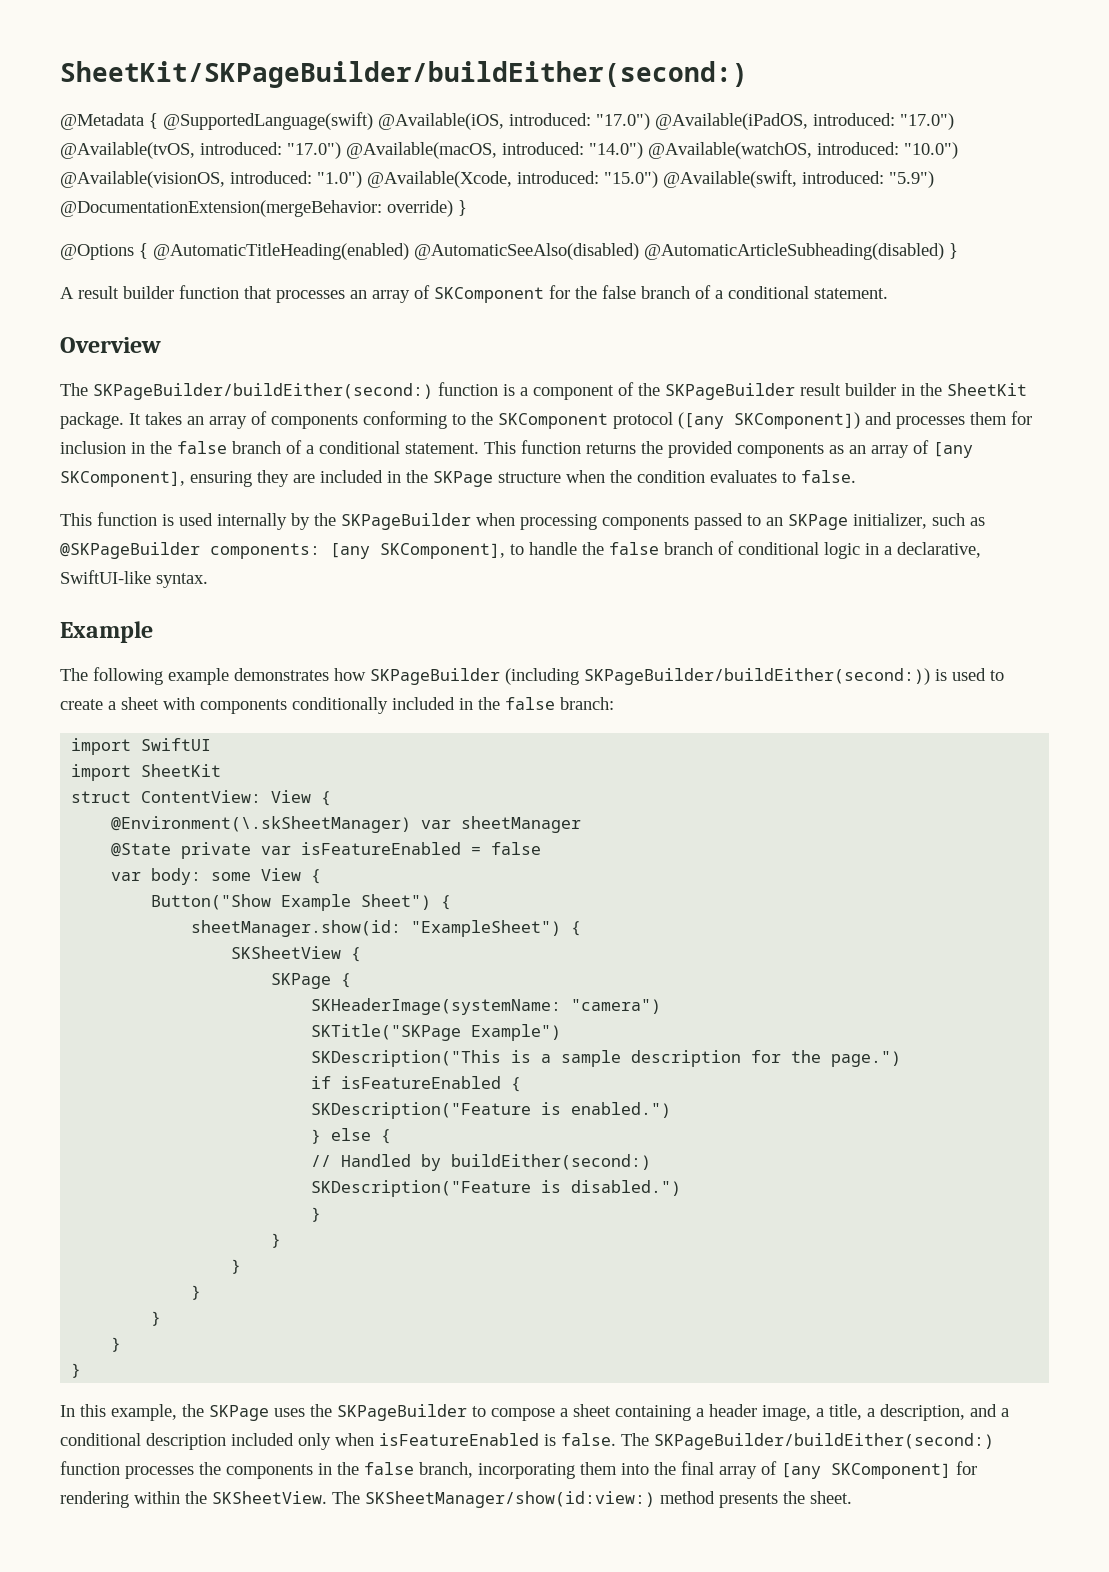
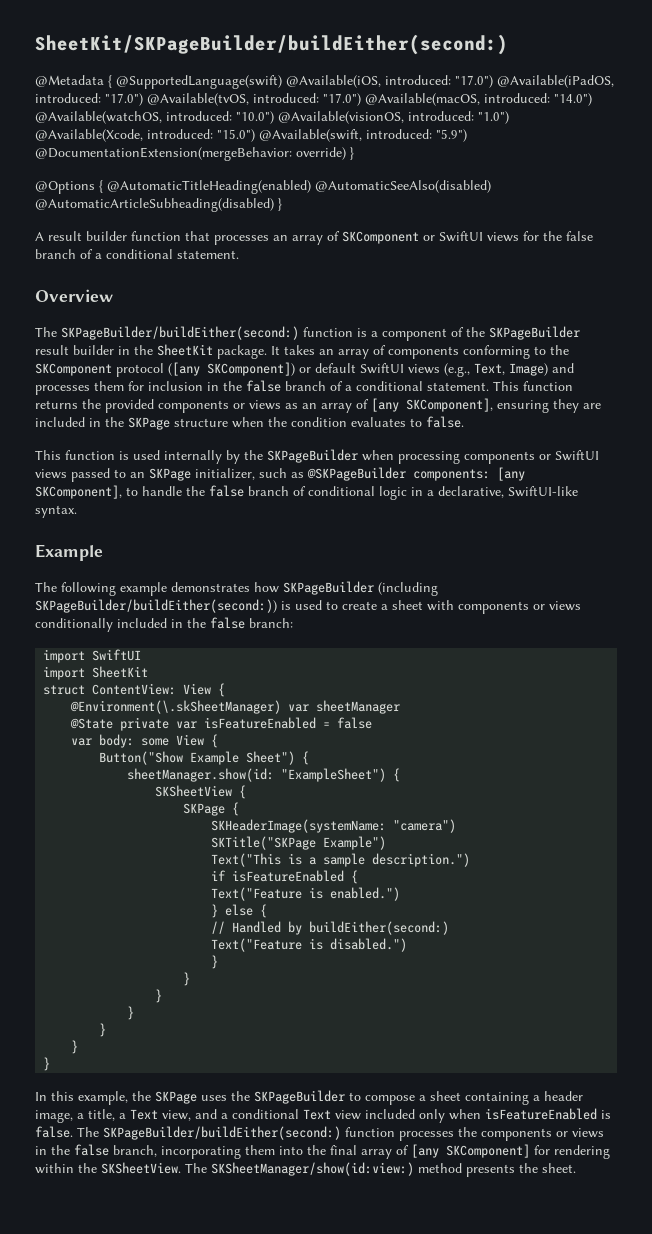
(544, 295) none -> [423,231,519,242] or SwiftUI views
(860, 420) none -> [299,363,548,377] or default SwiftUI views (e.g., Text, Image)
(824, 450) none -> [233,400,281,410] or views
(689, 522) none -> [539,450,599,461] [35,469,67,479] or SwiftUI views
(287, 706) none -> [533,601,581,611] or views
[311,1050,502,1067] SKDescription("This -> [211,853,282,867] Text("This
[631,1050,902,1067] description for the page.") -> [372,853,471,867] description.")
[311,1102,532,1119] SKDescription("Feature -> [211,887,303,901] Text("Feature
[311,1180,532,1197] SKDescription("Feature -> [211,938,303,952] Text("Feature
[880,1404,965,1421] description, -> [130,1109,191,1121] Text view,
[146,1433,226,1450] description -> [303,1109,361,1120] Text view
(313, 1471) none -> [556,1128,604,1138] or views

